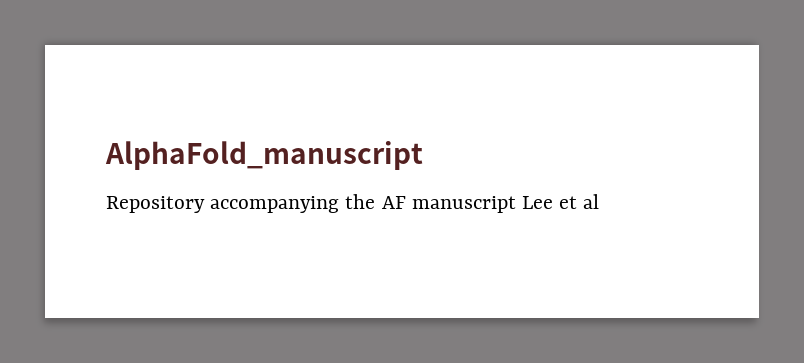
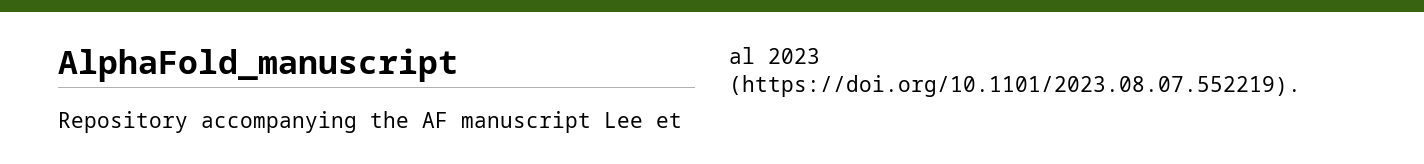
(600, 201) none -> [768,48,820,64] [729,75,1301,97] 2023 (https://doi.org/10.1101/2023.08.07.552219).

